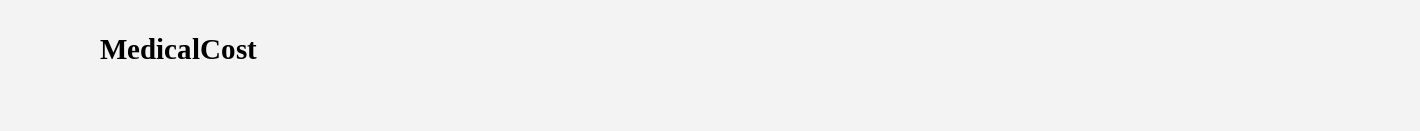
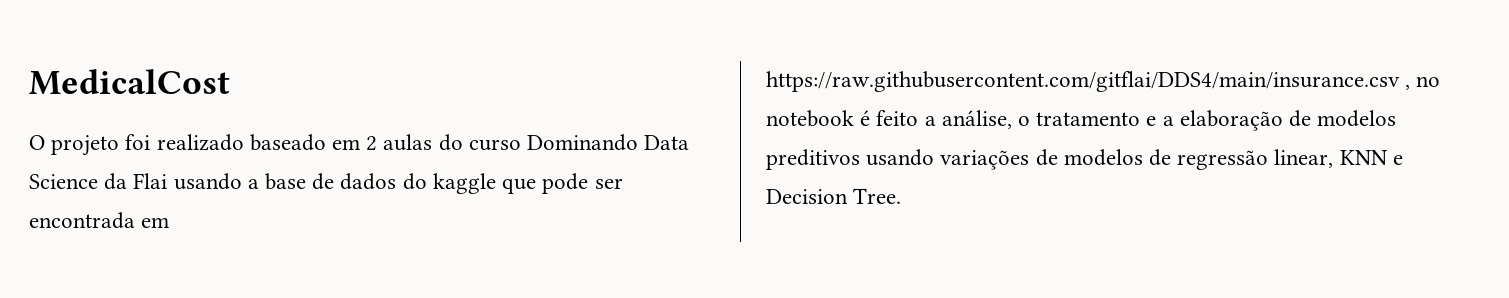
(257, 48) none -> [29,134,690,156] [29,173,623,194] [29,212,170,229] [766,71,1441,92] [766,110,1397,131] [766,149,1403,170] [766,188,902,204] // O projeto foi realizado baseado em 2 aulas do curso Dominando Data Science da Flai usando a base de dados do kaggle que pode ser encontrada em https://raw.githubusercontent.com/gitflai/DDS4/main/insurance.csv , no notebook é feito a análise, o tratamento e a elaboração de modelos preditivos usando variações de modelos de regressão linear, KNN e Decision Tree.

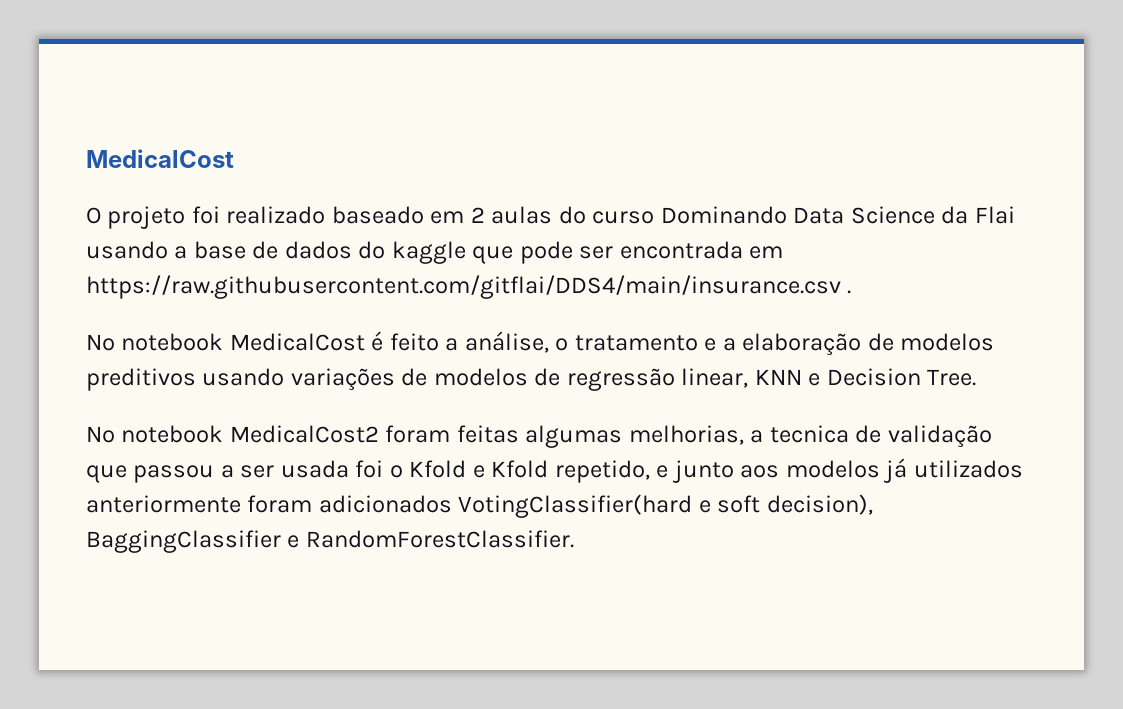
[1405,76,1441,90] [766,110,854,127] , no notebook -> [847,290,852,294] [86,333,365,351] . // No notebook MedicalCost
(902, 196) none -> [86,425,992,448] [86,458,1023,483] [86,494,873,518] [86,530,574,553] // No notebook MedicalCost2 foram feitas algumas melhorias, a tecnica de validação que passou a ser usada foi o Kfold e Kfold repetido, e junto aos modelos já utilizados anteriormente foram adicionados VotingClassifier(hard e soft decision), BaggingClassifier e RandomForestClassifier.

